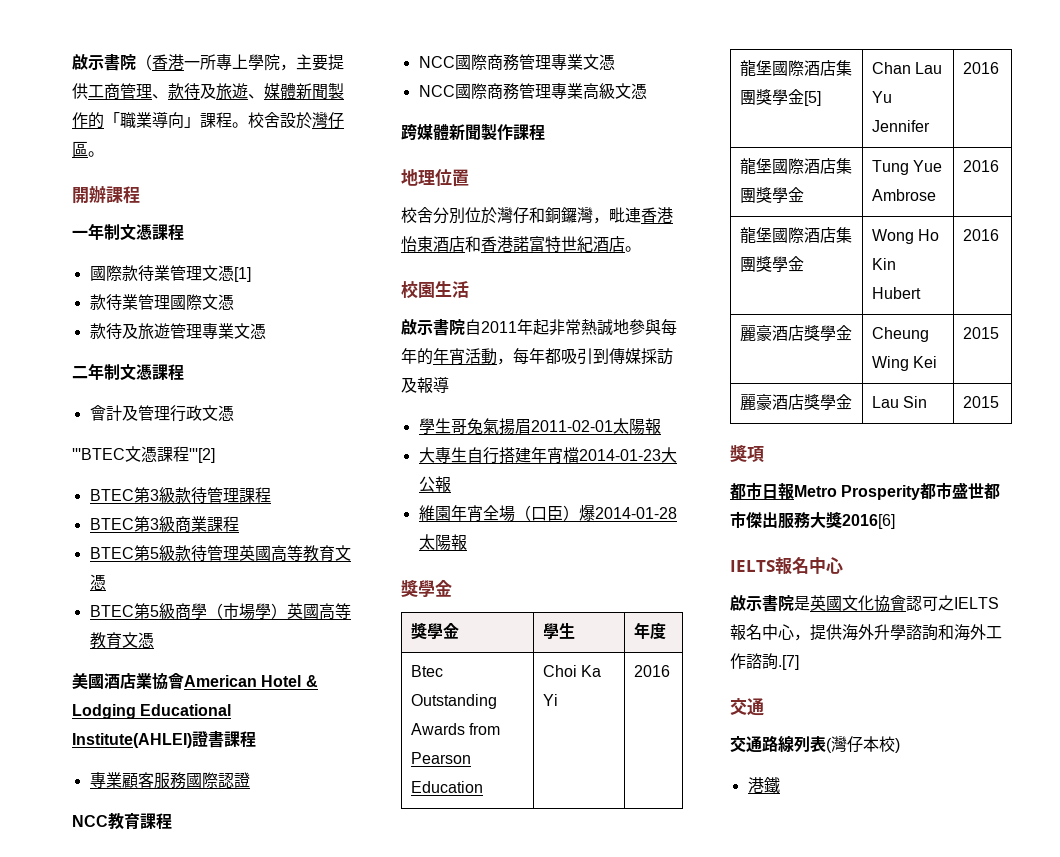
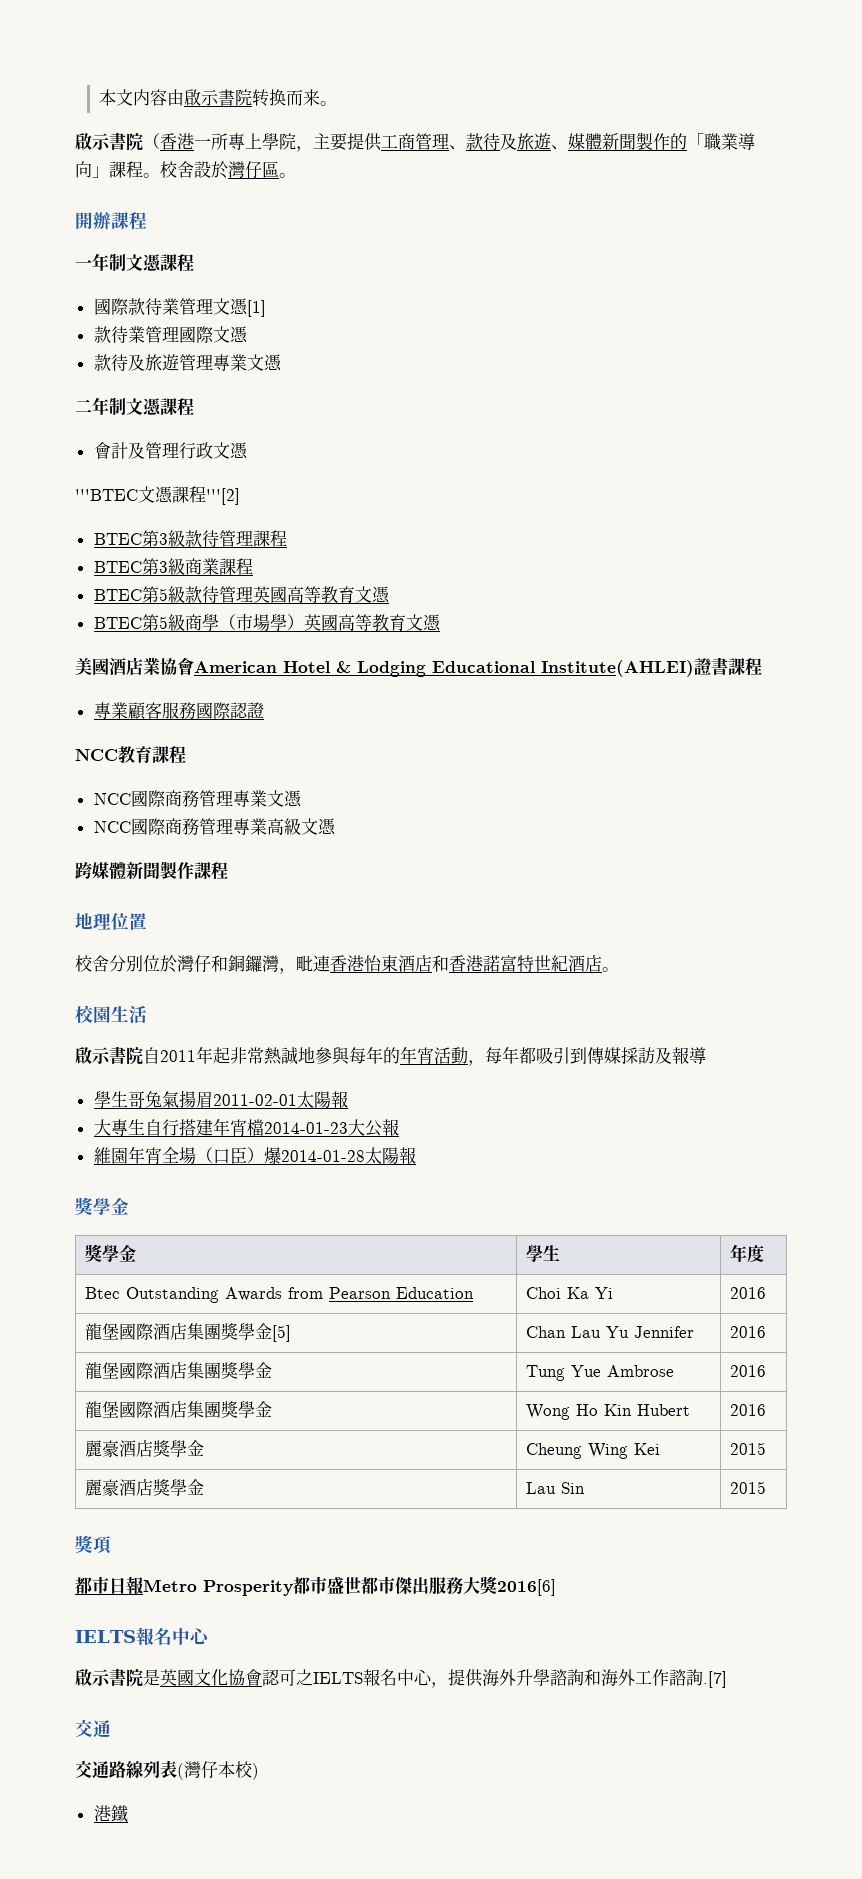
(72, 62) none -> [99,89,338,107] 本文内容由啟示書院转换而来。 //

